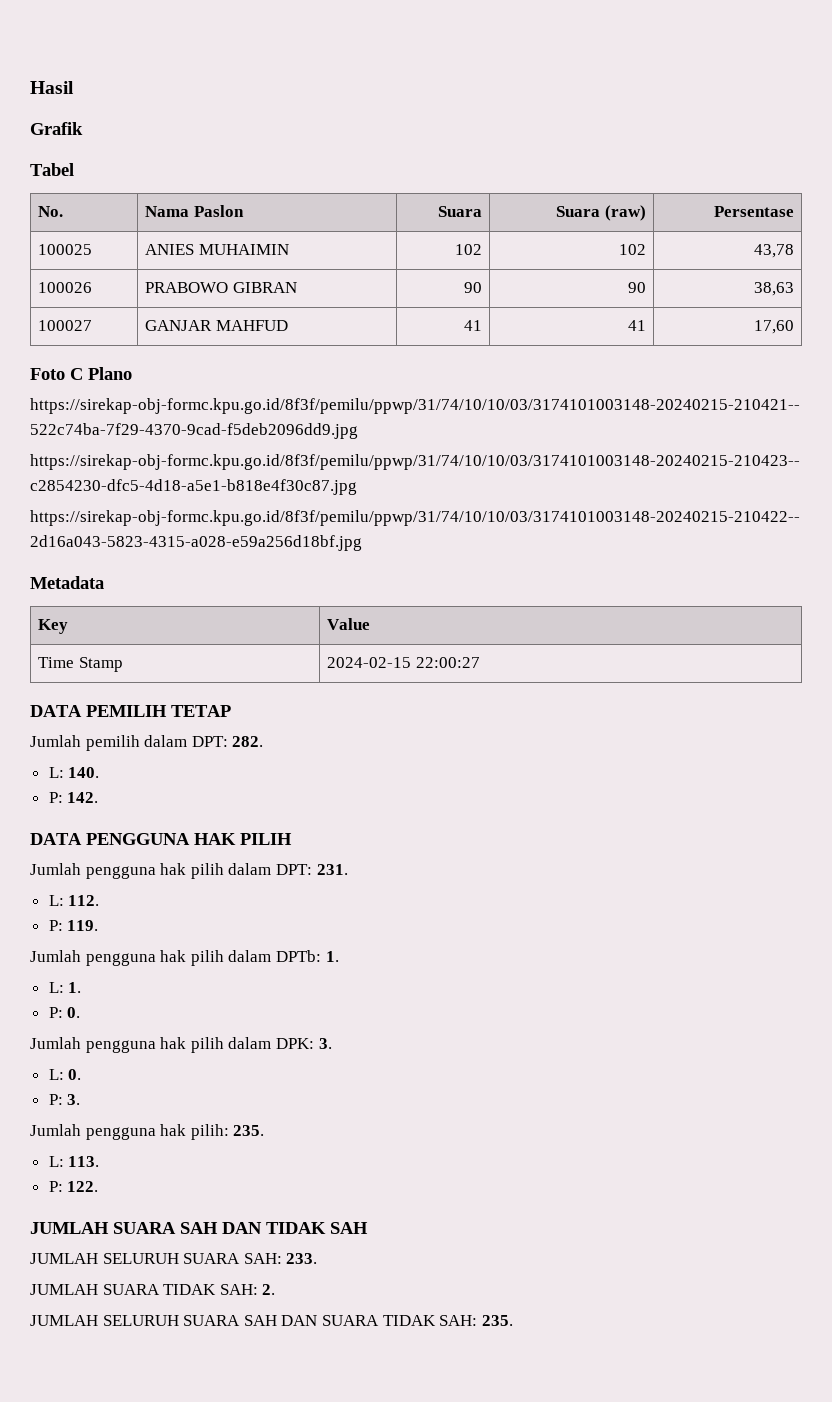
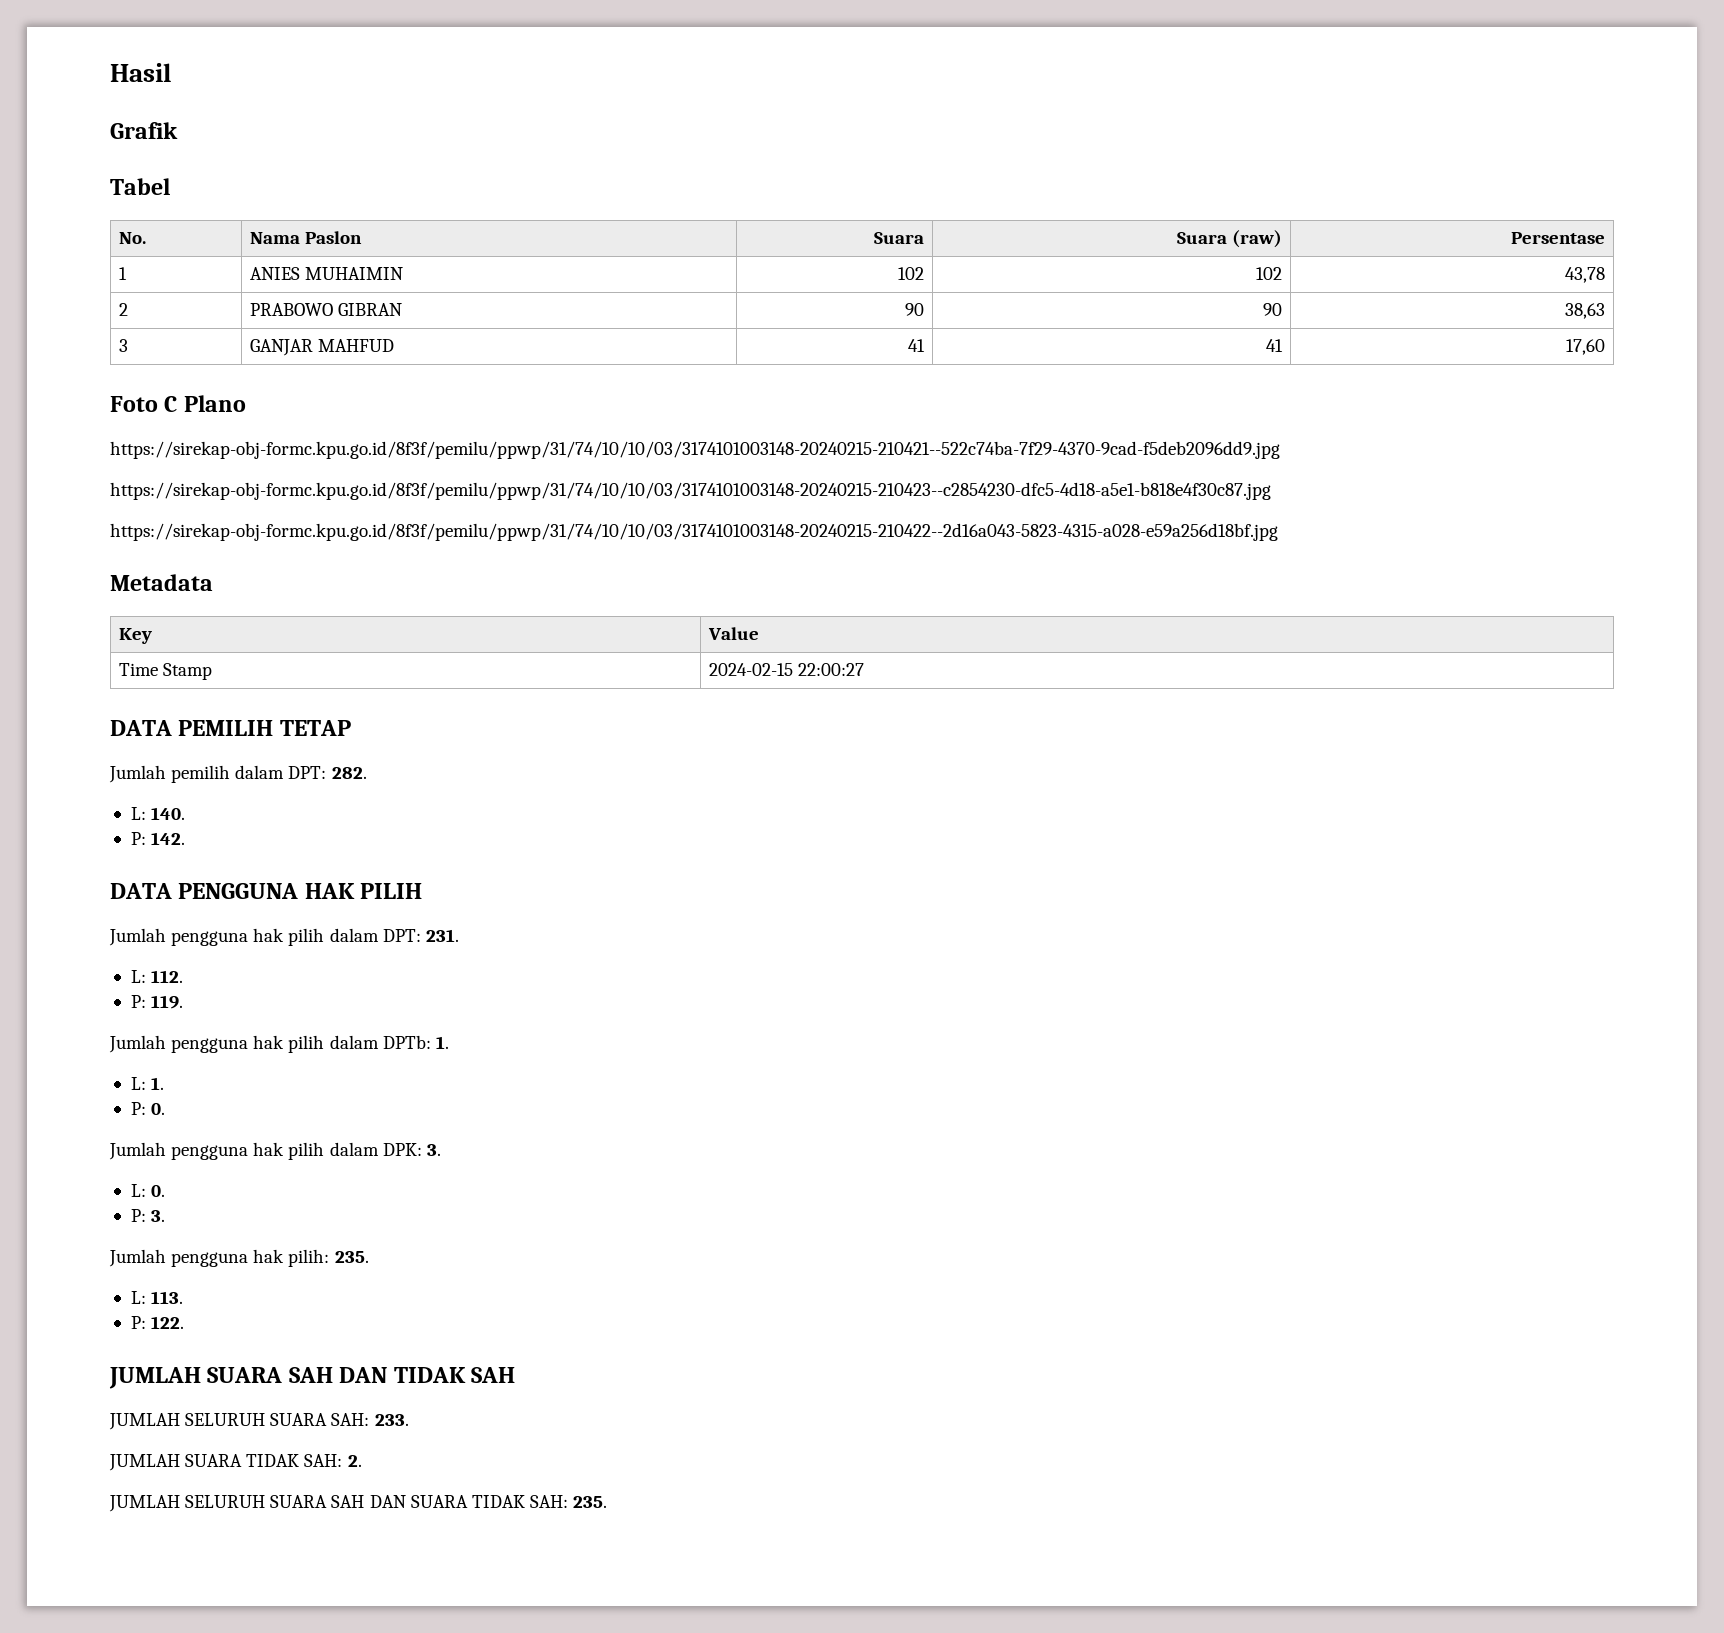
[37,244,92,255] 100025 -> [119,267,128,280] 1
[37,282,92,293] 100026 -> [119,303,129,316] 2
[37,320,92,331] 100027 -> [119,339,129,352] 3

